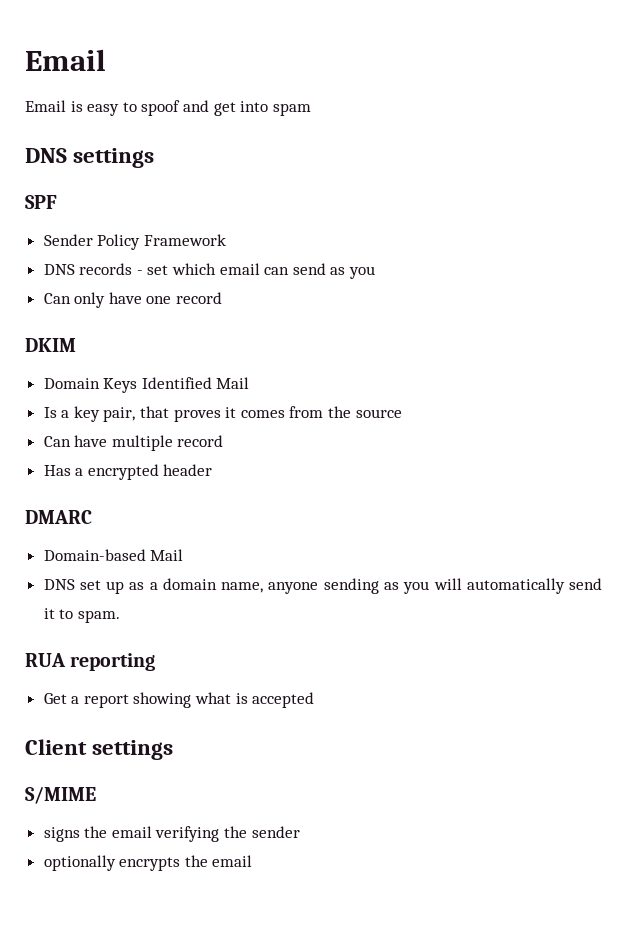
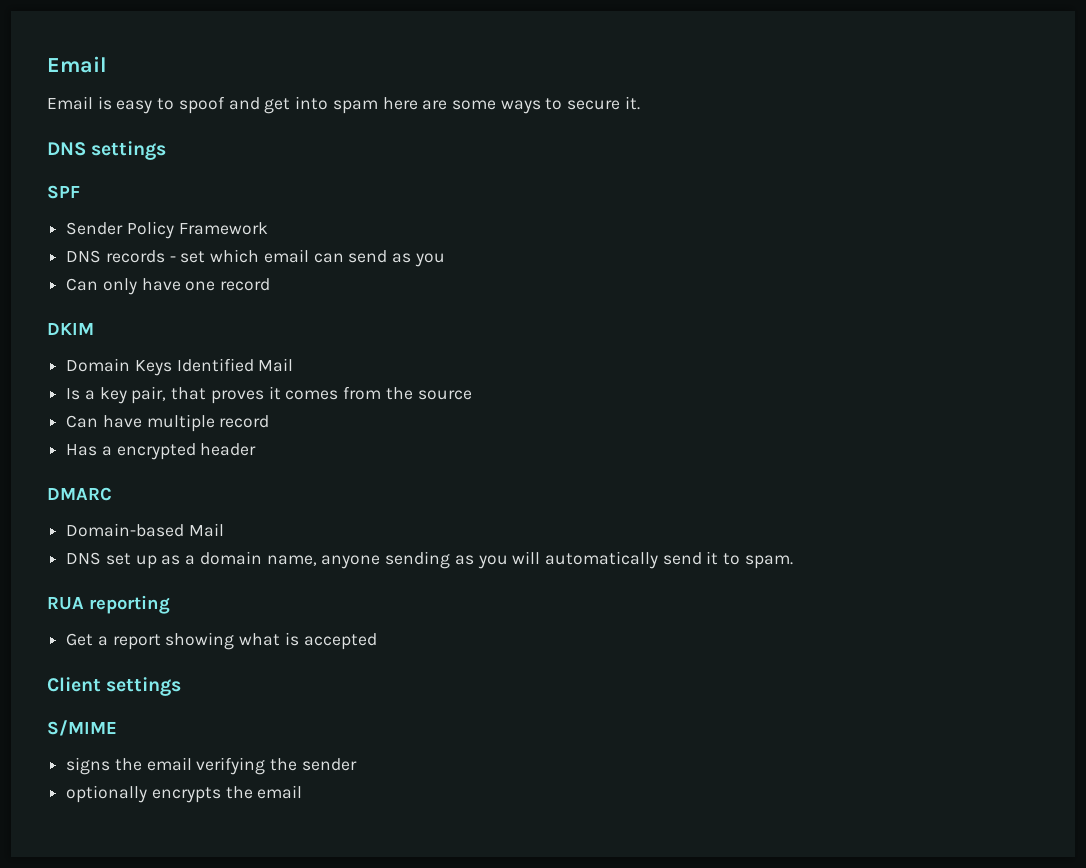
(311, 109) none -> [382,96,640,114] here are some ways to secure it.

